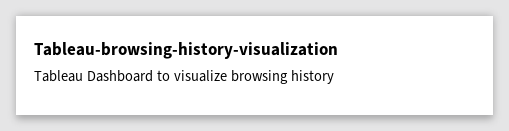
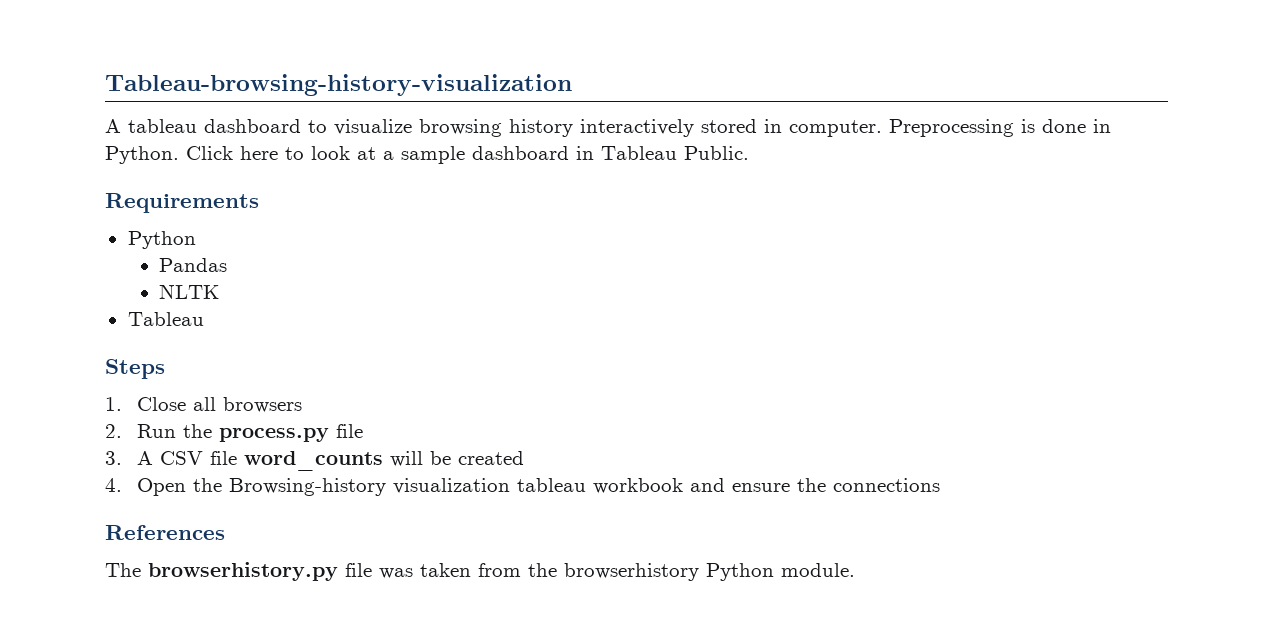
[34,70,153,82] Tableau Dashboard -> [105,119,301,133] A tableau dashboard
(334, 77) none -> [580,119,1111,137] [105,146,749,164] [105,193,259,213] [127,231,196,249] [159,258,228,272] [159,284,220,299] [127,312,204,326] [105,359,165,379] [105,397,302,413] [105,424,363,442] [105,451,524,471] [105,478,940,496] [105,525,225,540] [105,562,855,581] interactively stored in computer. Preprocessing is done in Python. Click here to look at a sample dashboard in Tableau Public. // Requirements // Python // Pandas // NLTK // Tableau // Steps // 1. Close all browsers // 2. Run the process.py file // 3. A CSV file word_counts will be created // 4. Open the Browsing-history visualization tableau workbook and ensure the connections // References // The browserhistory.py file was taken from the browserhistory Python module.

